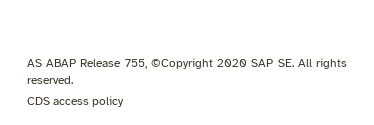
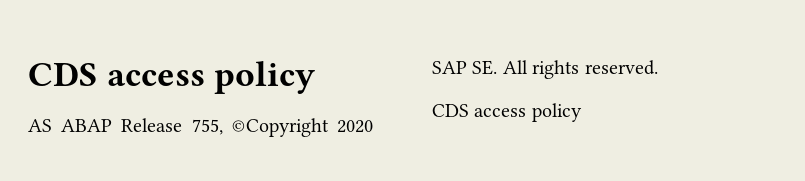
(27, 63) none -> [28,61,316,94] CDS access policy //

